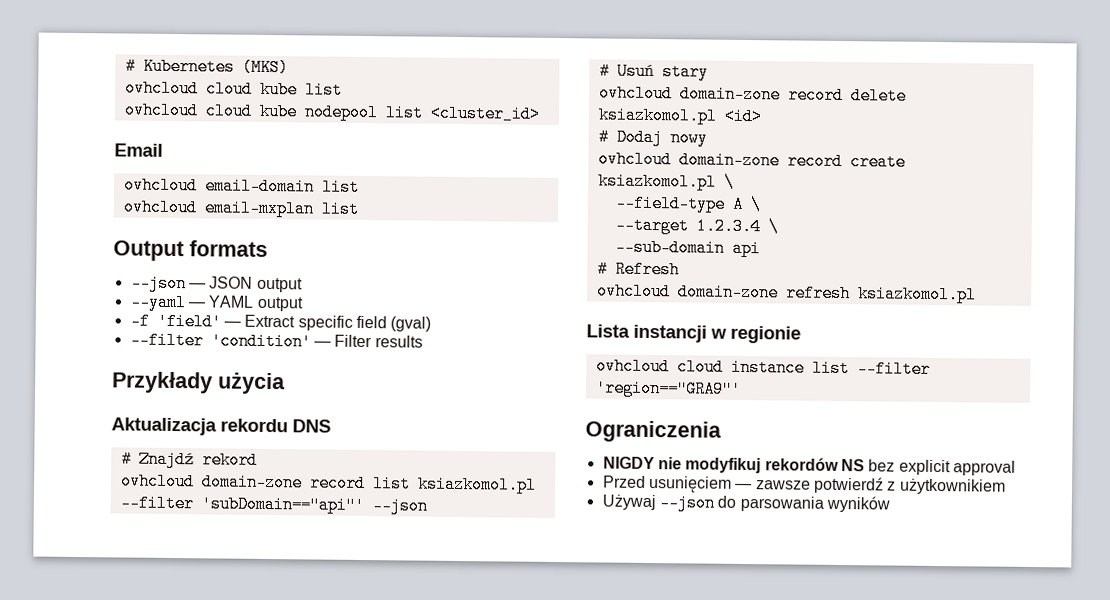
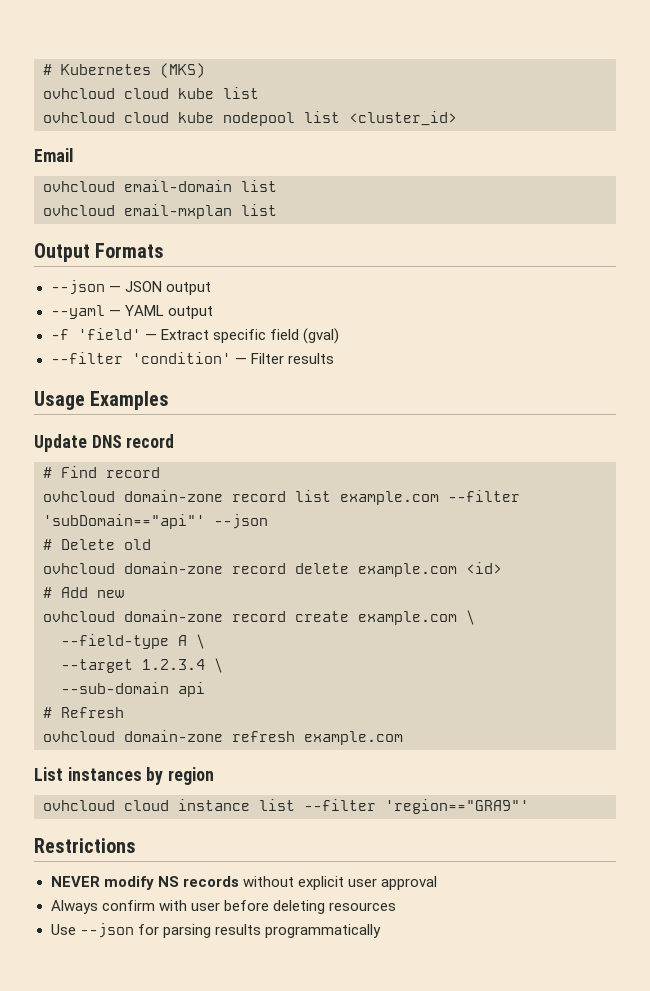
[189,240,268,257] formats -> [95,243,165,258] Formats
[112,371,286,395] [111,417,288,436] Przykłady użycia // Aktualizacja rekordu -> [34,391,170,410] [34,434,87,452] Usage Examples // Update
[120,450,258,469] // # Znajdź rekord -> [126,434,175,448] [43,466,160,478] record // # Find record
[416,475,537,494] ksiazkomol.pl -> [340,491,439,505] example.com
[616,62,709,81] Usuń stary -> [61,539,151,550] Delete old
[597,106,718,125] ksiazkomol.pl -> [358,563,457,577] example.com
[615,128,708,147] Dodaj nowy -> [61,587,124,598] Add new
[597,172,717,191] ksiazkomol.pl -> [358,611,457,625] example.com
[856,285,977,304] [586,324,801,344] ksiazkomol.pl // Lista instancji w regionie -> [304,731,403,745] [34,767,215,785] example.com // List instances by region
[585,420,722,443] [602,456,1016,476] [602,475,1006,495] [601,494,890,513] Ograniczenia // NIGDY nie modyfikuj rekordów NS bez explicit approval // Przed usunięciem — zawsze potwierdź z użytkownikiem // Używaj --json do parsowania wyników -> [34,838,136,853] [50,876,437,890] [50,900,396,914] [50,923,381,938] Restrictions // NEVER modify NS records without explicit user approval // Always confirm with user before deleting resources // Use --json for parsing results programmatically

